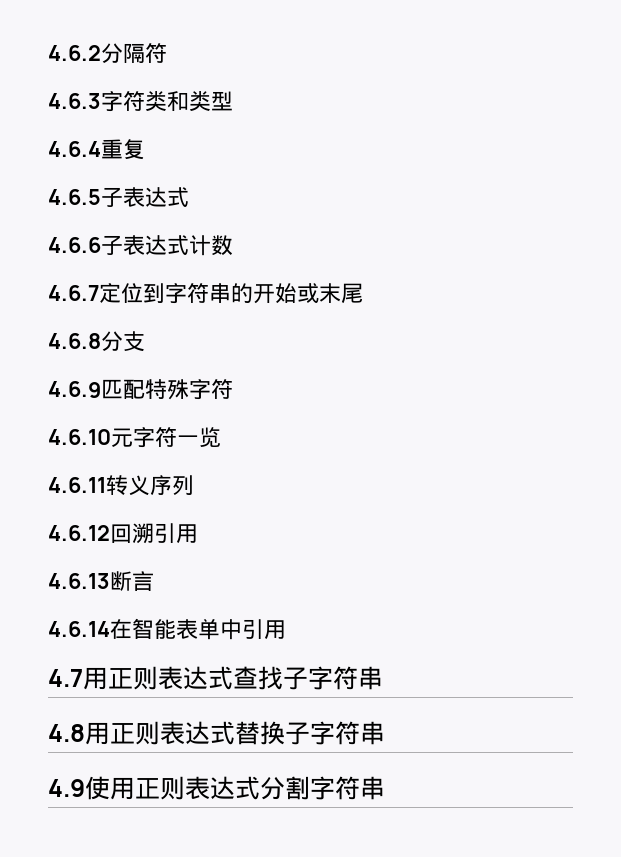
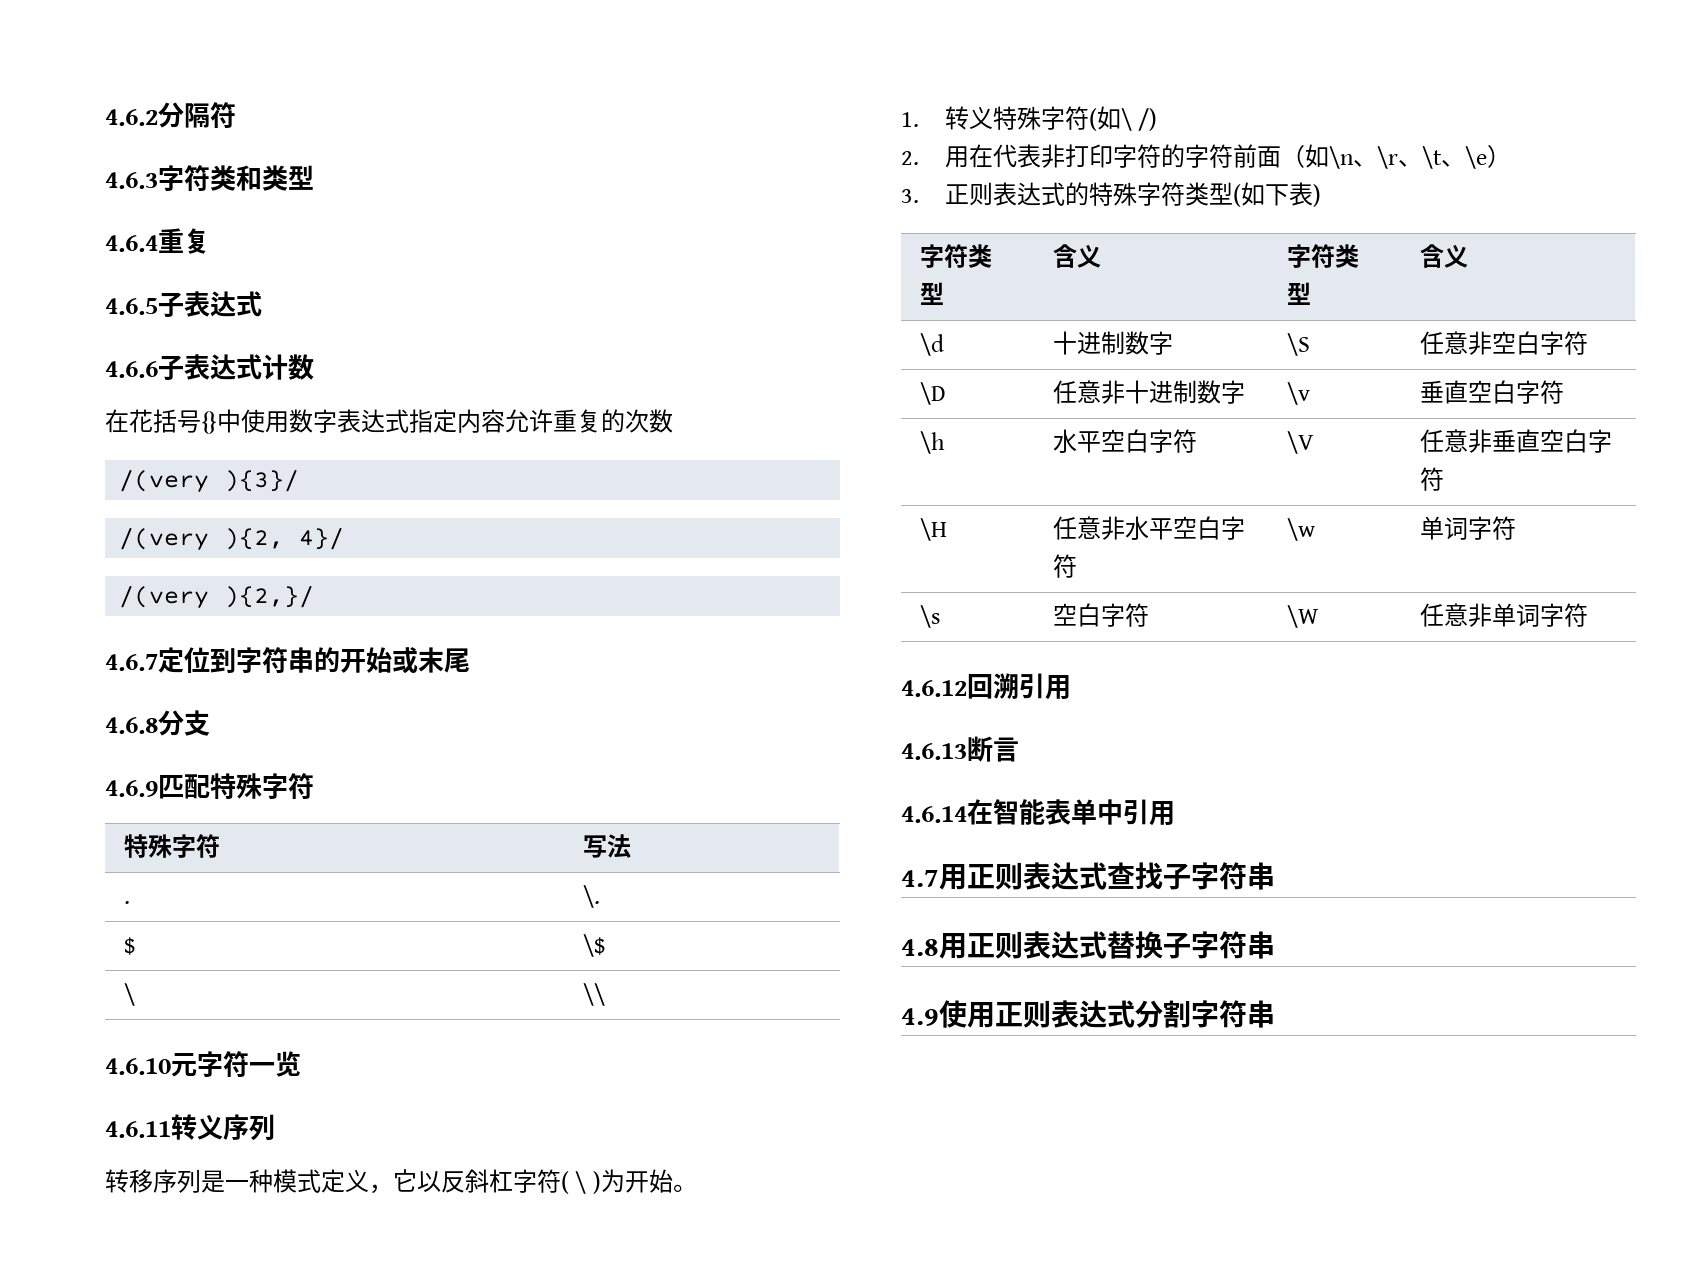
(233, 245) none -> [105,409,673,434] [119,469,300,493] [119,527,345,551] [119,585,315,609] // 在花括号{}中使用数字表达式指定内容允许重复的次数 // /(very ){3}/ // /(very ){2, 4}/ // /(very ){2,}/
(233, 389) none -> [124,834,221,858] [583,834,632,858] [124,901,131,904] [583,885,601,908] [124,937,137,955] [583,934,607,957] [124,983,136,1006] [583,983,606,1006] // 特殊字符 | 写法 // . | \. // $ | \$ // \ | \\
(194, 485) none -> [105,1169,697,1194] [901,106,1158,131] [901,144,1511,169] [901,182,1321,207] [920,244,993,268] [920,282,945,305] [1053,244,1102,268] [1287,244,1360,268] [1287,282,1312,305] [1420,244,1469,268] [920,333,945,356] [1053,331,1174,355] [1287,333,1311,356] [1420,331,1589,355] [920,382,947,405] [1053,380,1246,404] [1287,382,1311,405] [1420,380,1565,404] [920,431,946,454] [1053,429,1198,453] [1287,431,1315,454] [1420,429,1613,453] [1420,467,1445,491] [920,518,948,541] [1053,516,1246,540] [1053,554,1078,578] [1287,518,1316,541] [1420,516,1517,540] [920,605,942,628] [1053,603,1150,627] [1287,605,1320,628] [1420,603,1589,627] // 转移序列是一种模式定义，它以反斜杠字符( \ )为开始。 // 1.转义特殊字符(如\ /) // 2.用在代表非打印字符的字符前面（如\n、\r、\t、\e） // 3.正则表达式的特殊字符类型(如下表) // 字符类型 | 含义 | 字符类型 | 含义 // \d | 十进制数字 | \S | 任意非空白字符 // \D | 任意非十进制数字 | \v | 垂直空白字符 // \h | 水平空白字符 | \V | 任意非垂直空白字符 // \H | 任意非水平空白字符 | \w | 单词字符 // \s | 空白字符 | \W | 任意非单词字符

